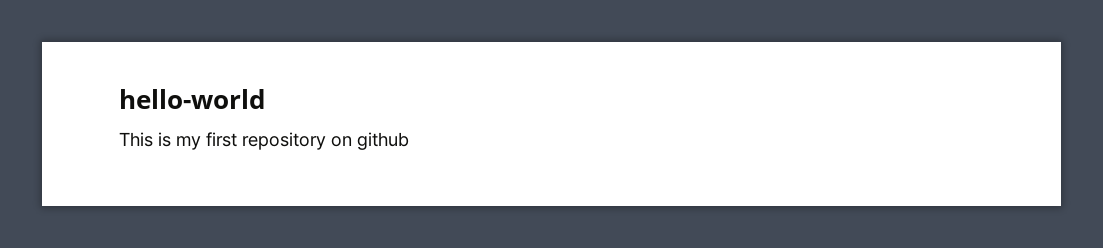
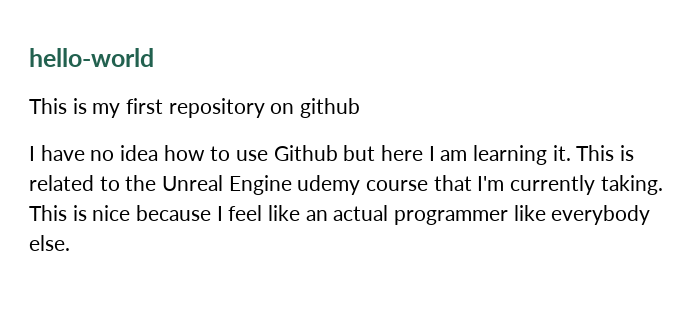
(409, 141) none -> [29,145,635,165] [29,175,663,195] [29,205,651,225] [29,235,70,251] // I have no idea how to use Github but here I am learning it. This is related to the Unreal Engine udemy course that I'm currently taking. This is nice because I feel like an actual programmer like everybody else.

